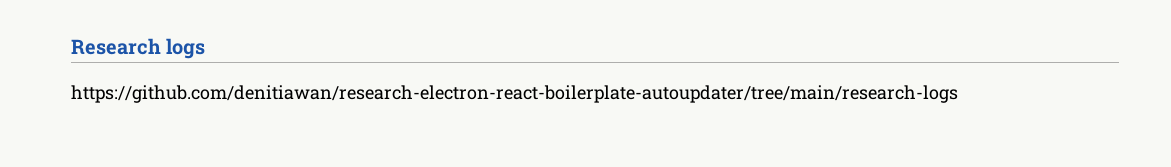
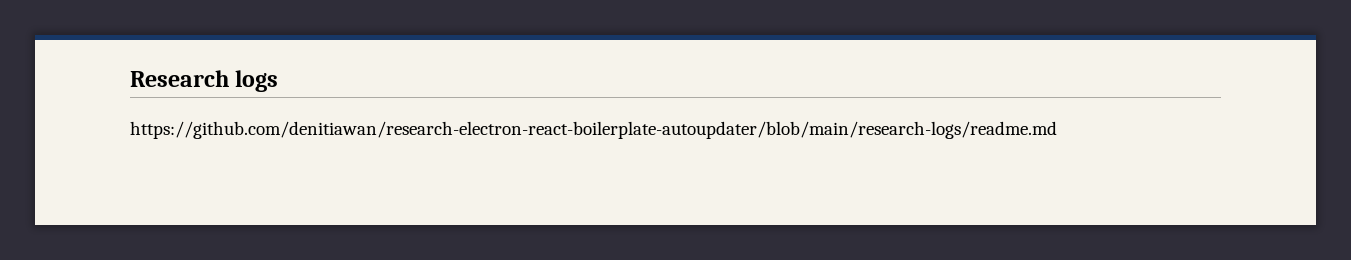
[71,85,958,103] https://github.com/denitiawan/research-electron-react-boilerplate-autoupdater/tree/main/research-logs -> [130,121,1057,139] https://github.com/denitiawan/research-electron-react-boilerplate-autoupdater/blob/main/research-logs/readme.md

